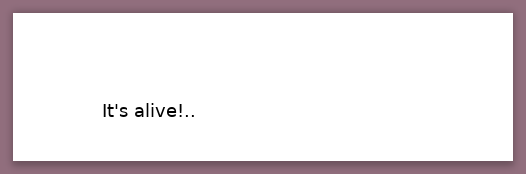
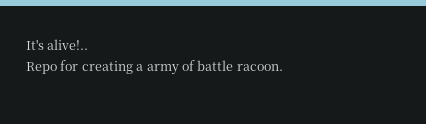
(196, 110) none -> [26,60,283,75] // Repo for creating a army of battle racoon.

